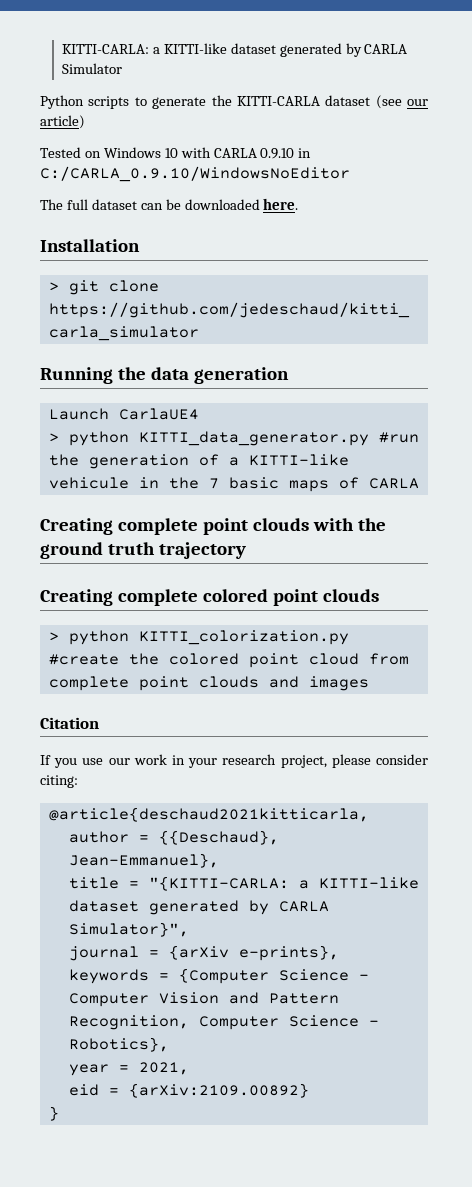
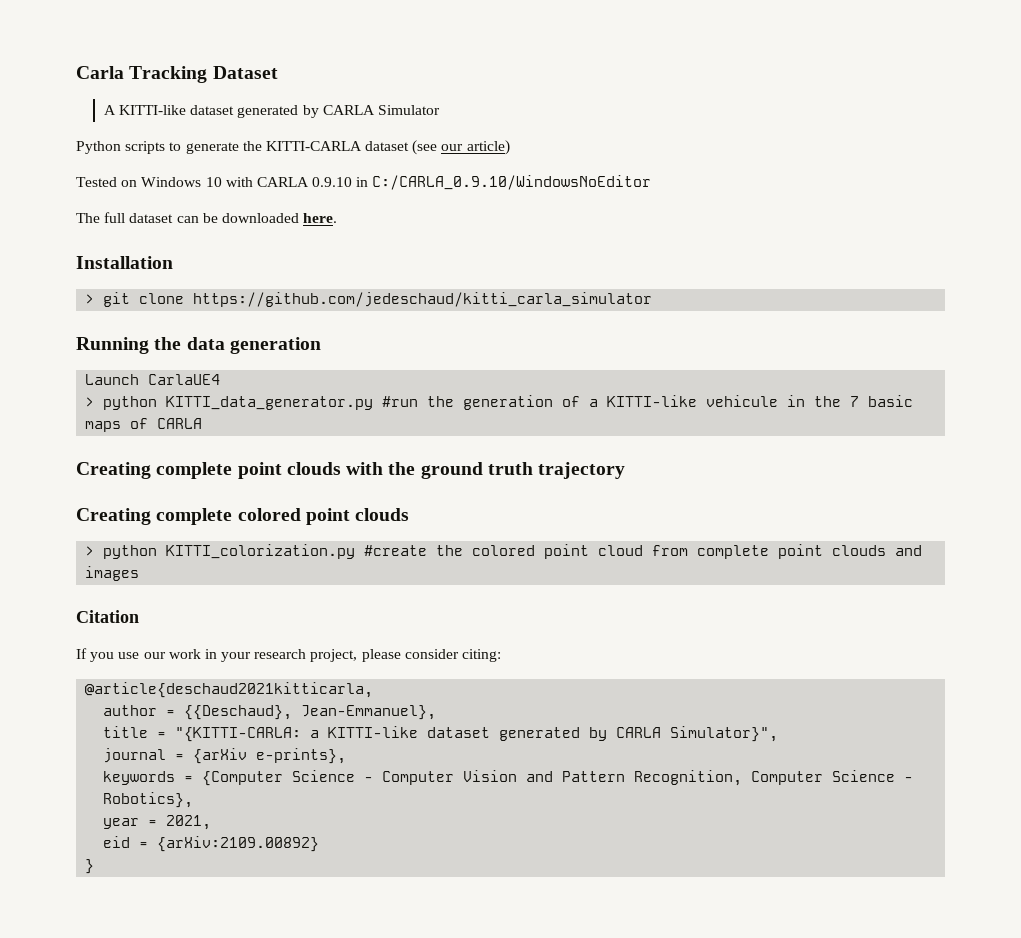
[61,44,160,54] KITTI-CARLA: a -> [76,66,278,83] [103,105,116,115] Carla Tracking Dataset // A

